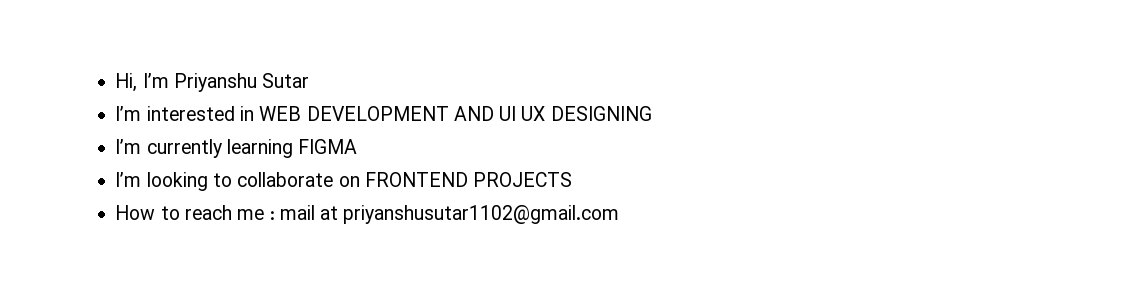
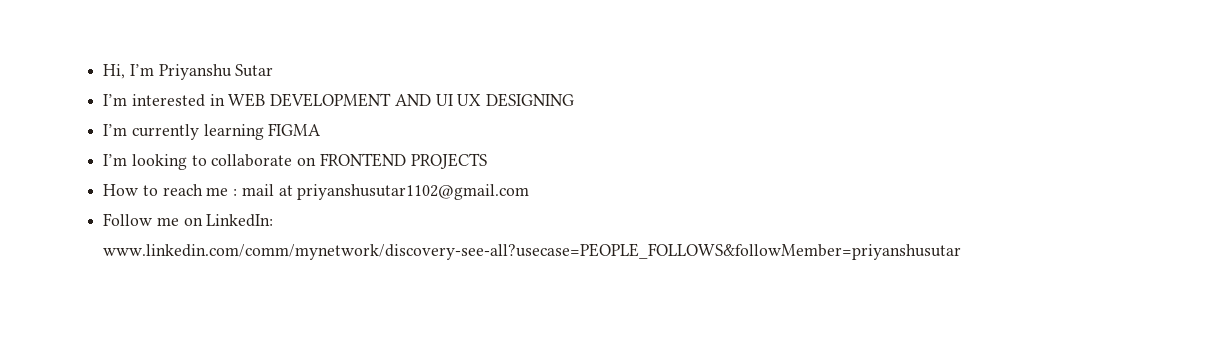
(620, 214) none -> [103,213,274,227] [103,243,962,260] // Follow me on LinkedIn: www.linkedin.com/comm/mynetwork/discovery-see-all?usecase=PEOPLE_FOLLOWS&followMember=priyanshusutar

